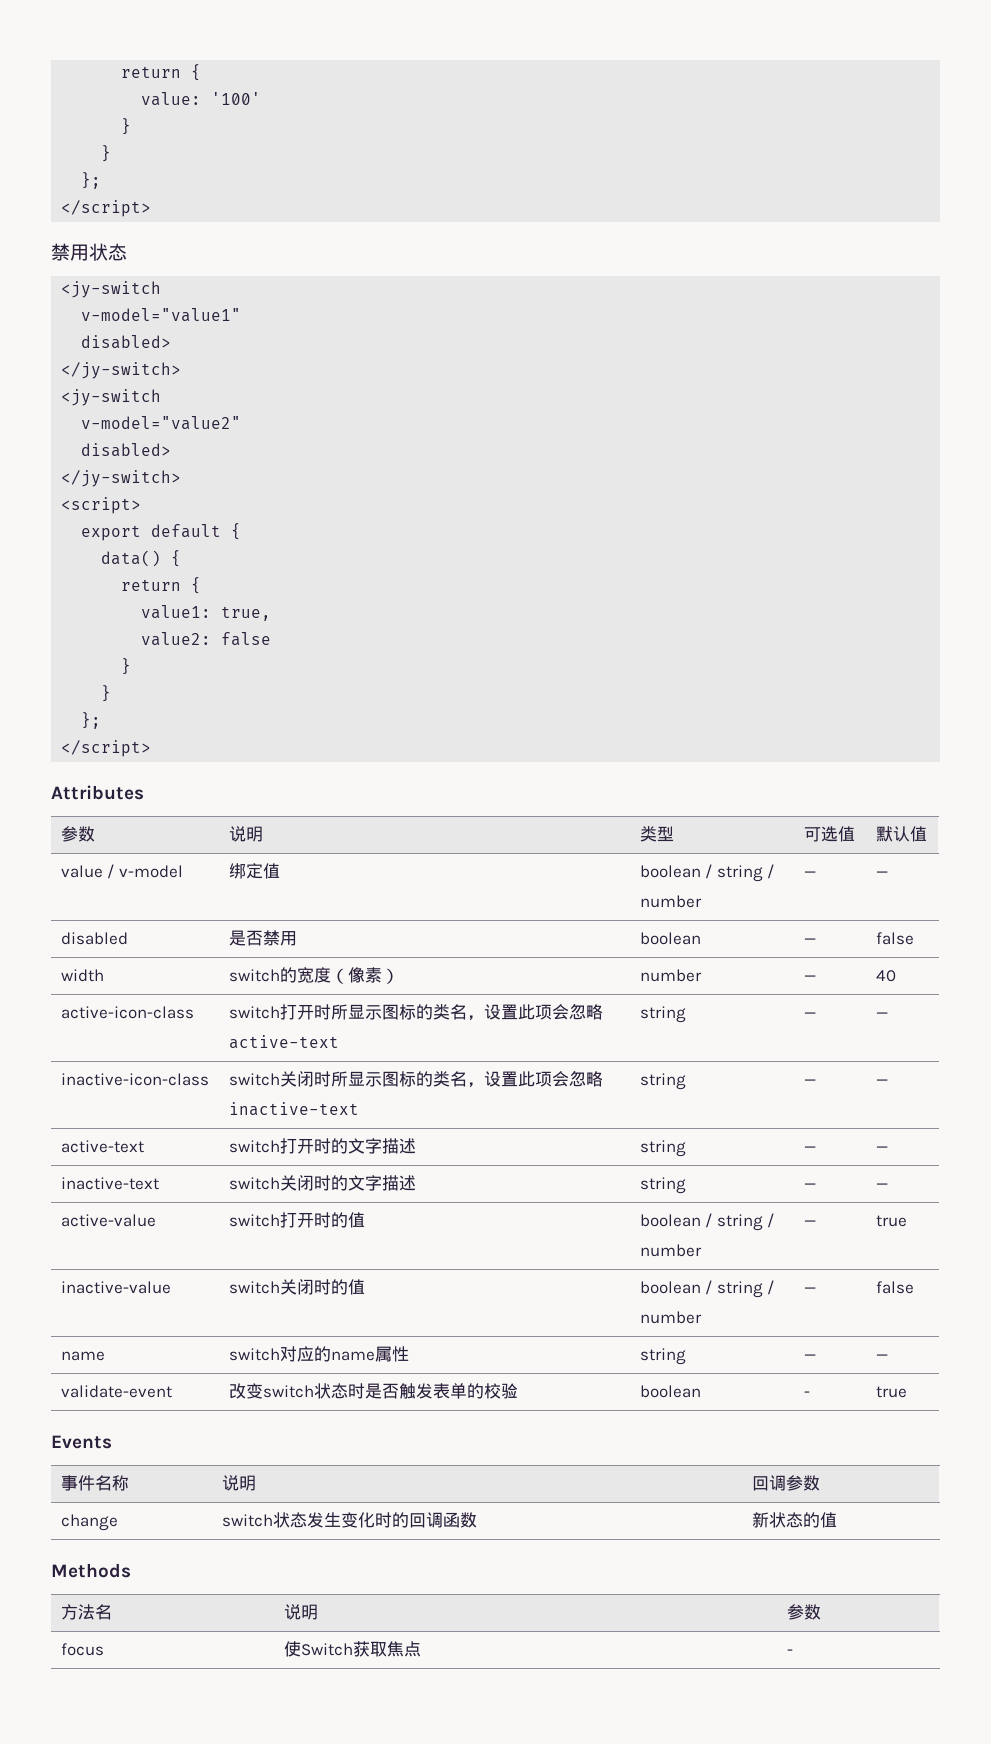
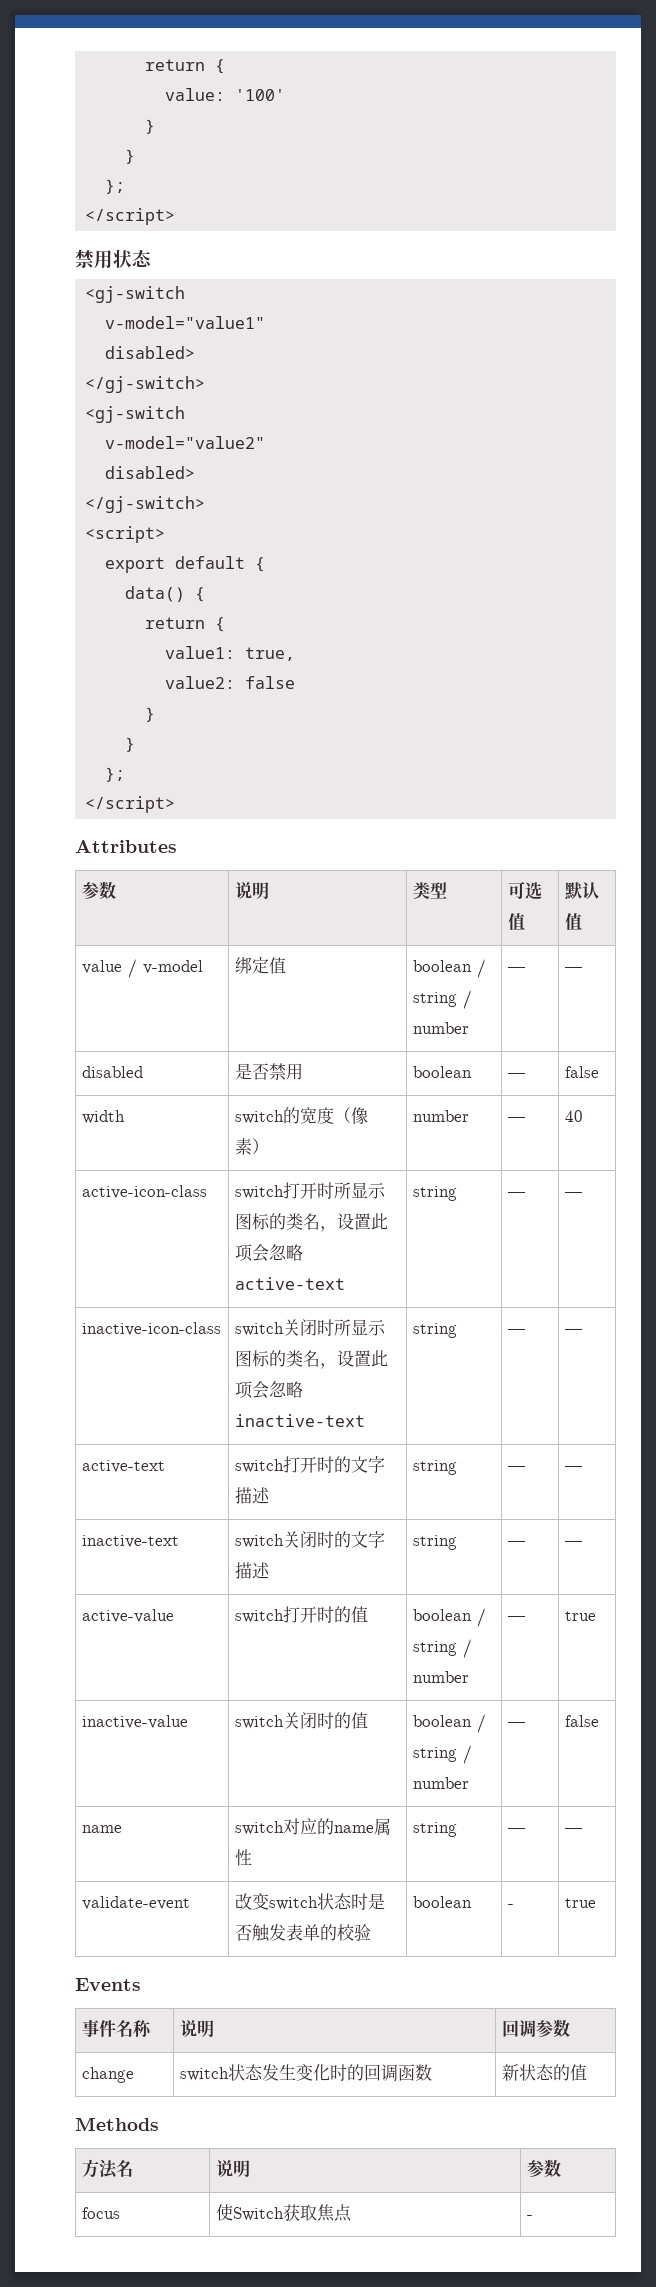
[61,281,162,298] <jy-switch -> [85,286,186,303] <gj-switch
[61,362,182,379] [61,389,162,406] </jy-switch> // <jy-switch -> [85,376,206,393] [85,406,186,423] </gj-switch> // <gj-switch
[61,470,182,487] </jy-switch> -> [85,496,206,513] </gj-switch>

